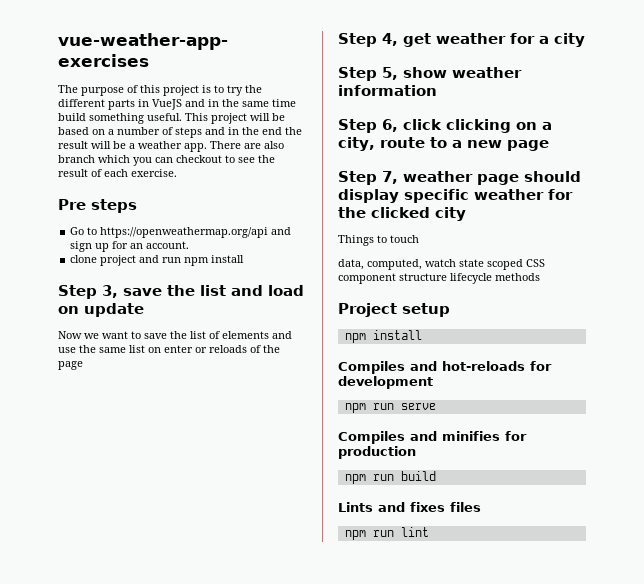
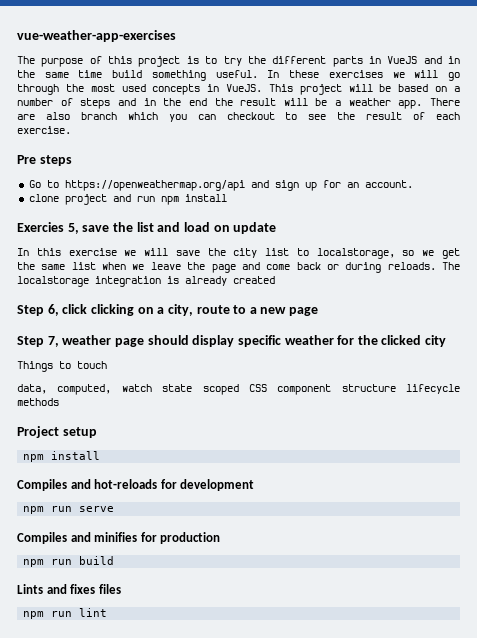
(182, 117) none -> [267,70,461,81] [17,84,263,95] In these exercises we will go through the most used concepts in VueJS.
[58,285,118,299] Step 3, -> [17,222,79,234] Exercies 5,
[58,331,292,339] [58,345,280,353] [58,361,83,370] [338,33,585,47] [338,67,522,81] [338,85,437,96] Now we want to save the list of elements and use the same list on enter or reloads of the page // Step 4, get weather for a city // Step 5, show weather information -> [17,248,461,259] [17,262,460,273] [17,276,275,287] In this exercise we will save the city list to localstorage, so we get the same list when we leave the page and come back or during reloads. The localstorage integration is already created

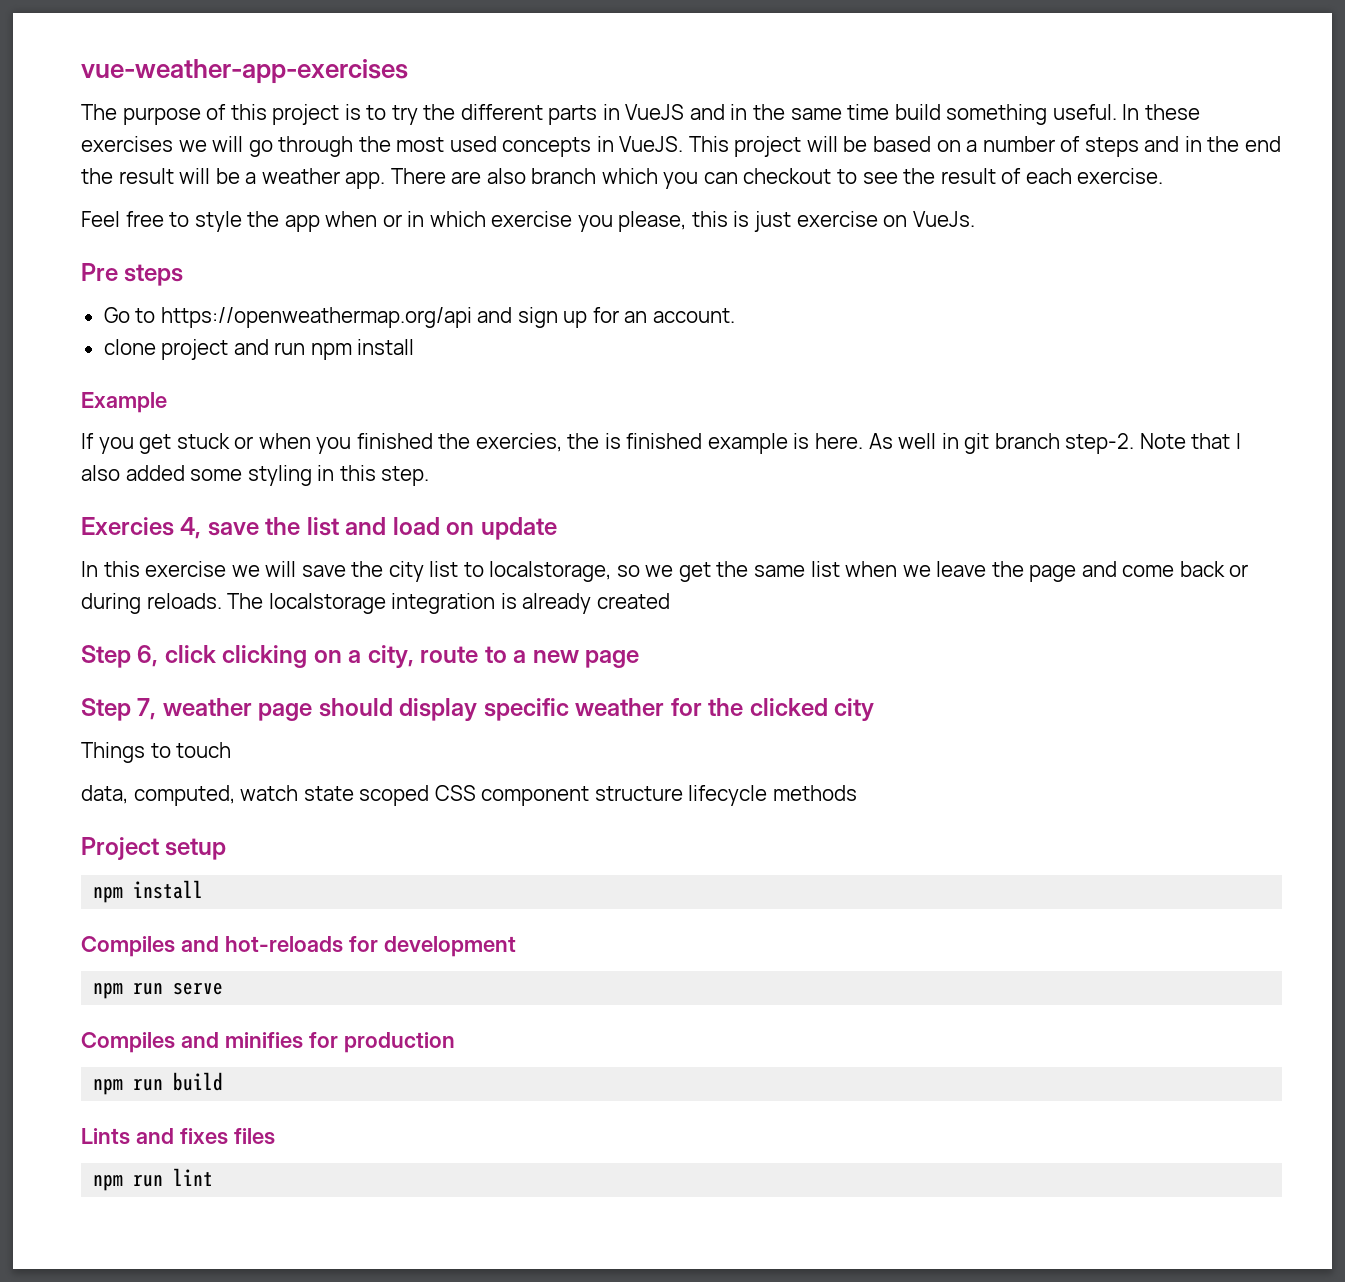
(71, 130) none -> [81,211,975,232] // Feel free to style the app when or in which exercise you please, this is just exercise on VueJs.
(227, 198) none -> [81,392,167,413] [81,433,1241,454] [81,465,430,486] // Example // If you get stuck or when you finished the exercies, the is finished example is here. As well in git branch step-2. Note that I also added some styling in this step.
[67,223,79,234] 5, -> [180,517,202,539] 4,

